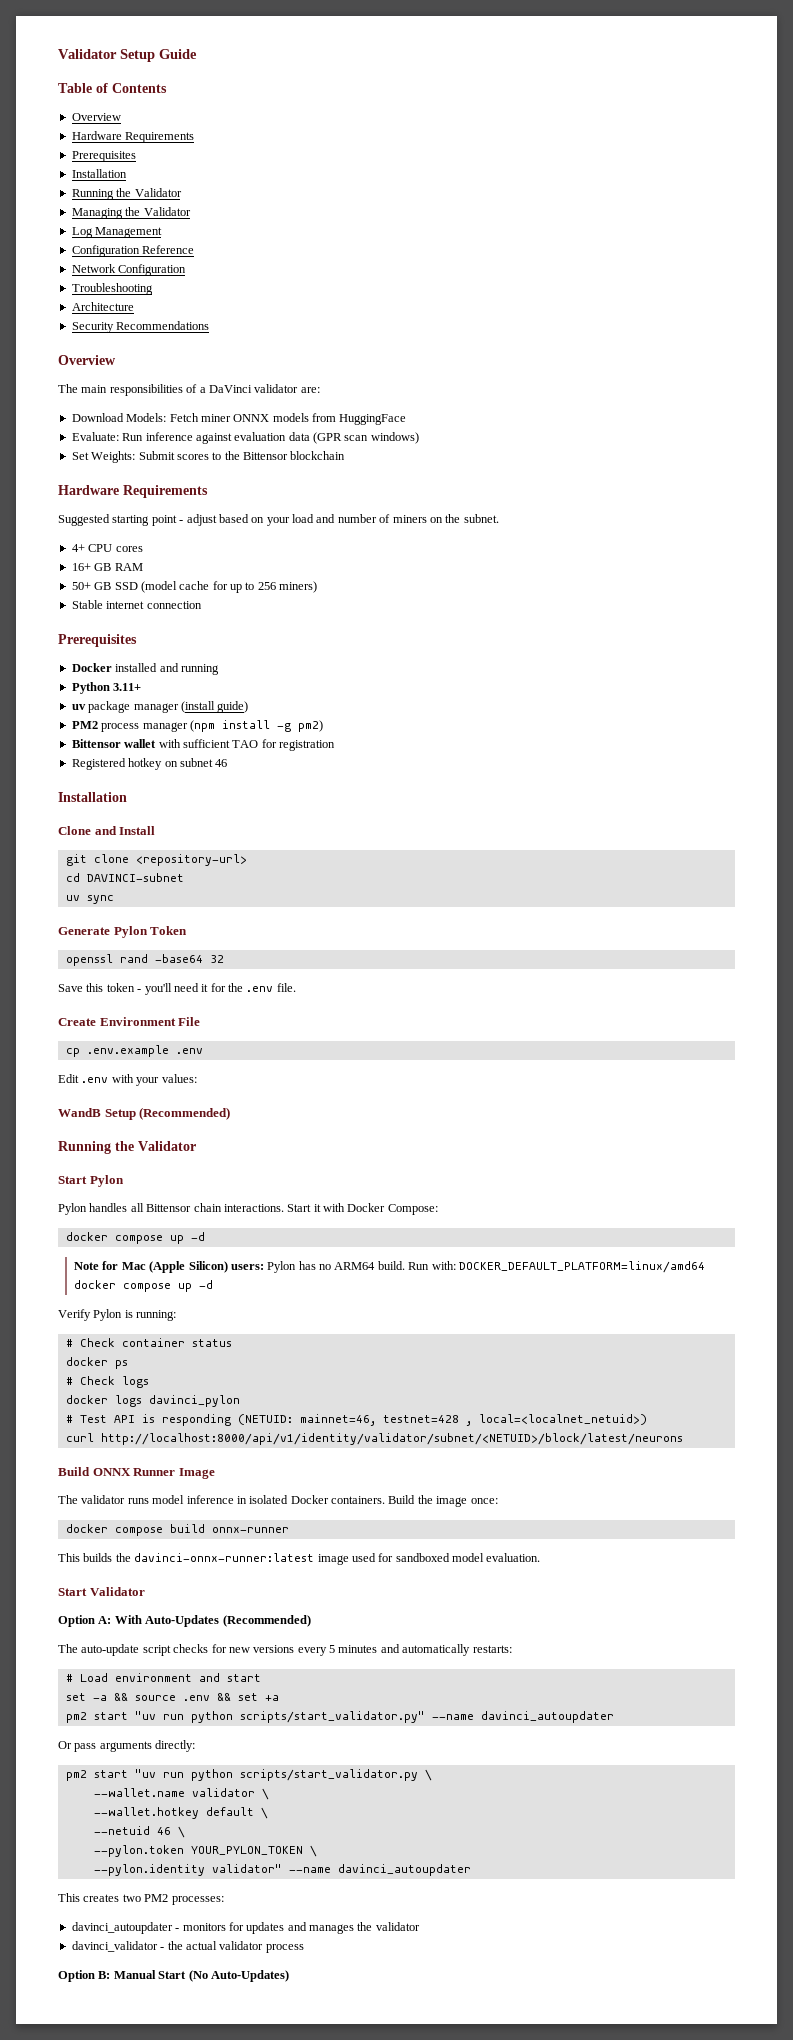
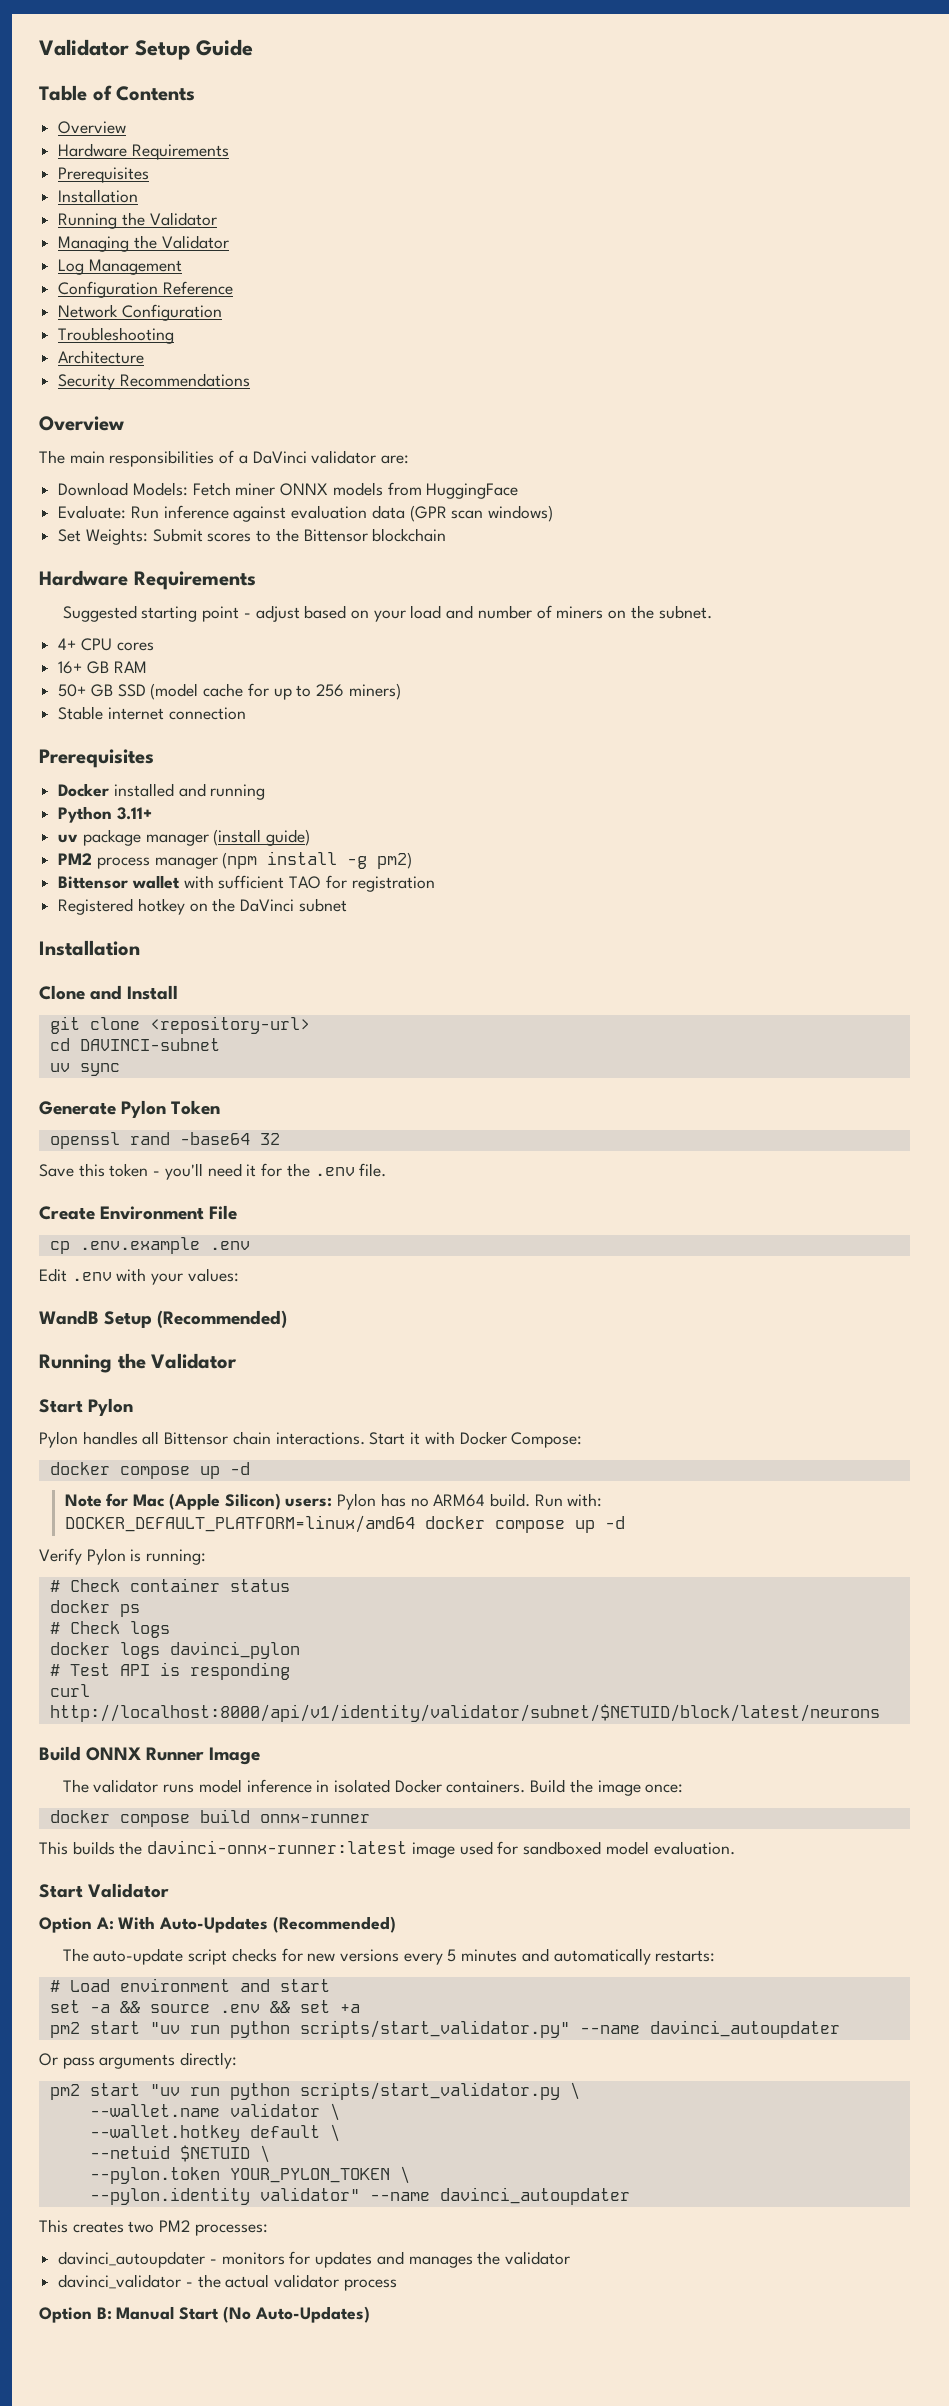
(178, 764) none -> [212,898,295,912] the DaVinci
[215,759,228,767] 46 -> (347, 905) none
[237,1414,647,1426] (NETUID: mainnet=46, testnet=428 , local=<localnet_netuid>) -> (290, 1671) none
[100,1433,683,1445] http://localhost:8000/api/v1/identity/validator/subnet/<NETUID>/block/latest/neurons -> [49,1704,880,1722] http://localhost:8000/api/v1/identity/validator/subnet/$NETUID/block/latest/neurons
[156,1827,171,1835] 46 -> [179,2145,250,2162] $NETUID

